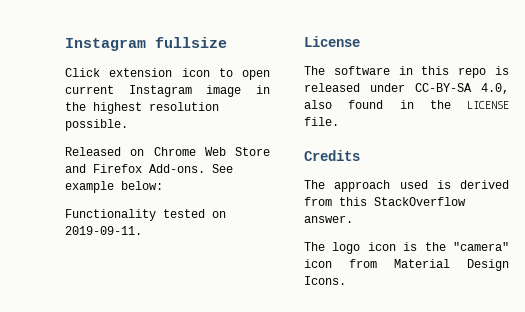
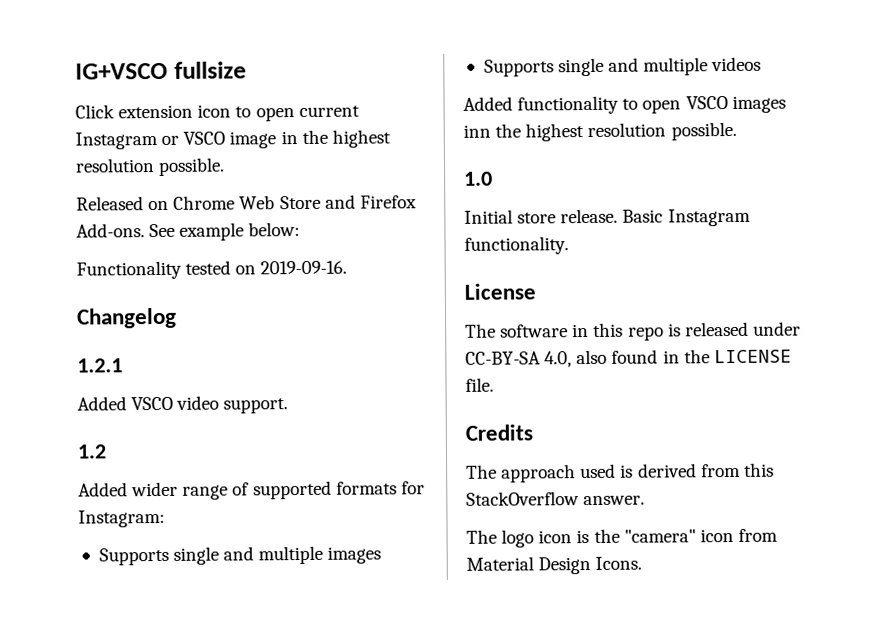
[65,38,146,51] Instagram -> [75,62,168,80] IG+VSCO
(192, 91) none -> [161,131,226,145] or VSCO
[65,226,142,235] 2019-09-11. -> [260,260,348,275] [76,307,177,329] [77,358,123,373] [77,395,289,414] [77,444,107,459] [78,480,425,500] [78,509,165,528] [98,545,382,566] [483,56,762,77] [463,95,786,115] [463,121,737,142] [464,171,493,186] [464,208,751,227] [464,236,569,255] 2019-09-16. // Changelog // 1.2.1 // Added VSCO video support. // 1.2 // Added wider range of supported formats for Instagram: // Supports single and multiple images // Supports single and multiple videos // Added functionality to open VSCO images inn the highest resolution possible. // 1.0 // Initial store release. Basic Instagram functionality.

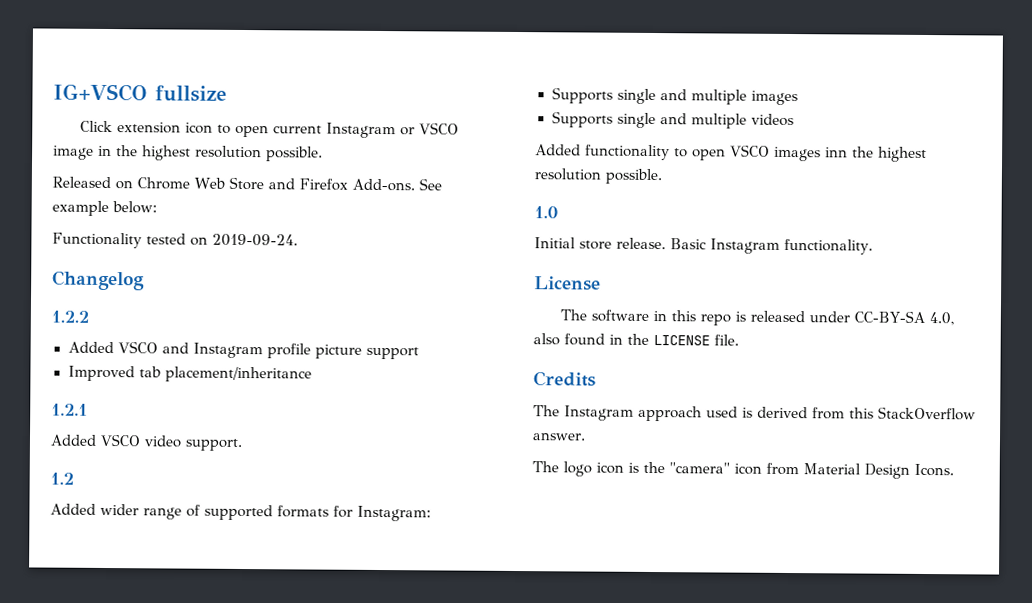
[260,260,348,275] 2019-09-16. -> [212,233,298,247] 2019-09-24.
(177, 318) none -> [51,310,89,323] [67,341,419,360] [67,365,312,383] // 1.2.2 // Added VSCO and Instagram profile picture support // Improved tab placement/inheritance
(497, 471) none -> [564,405,634,421] Instagram

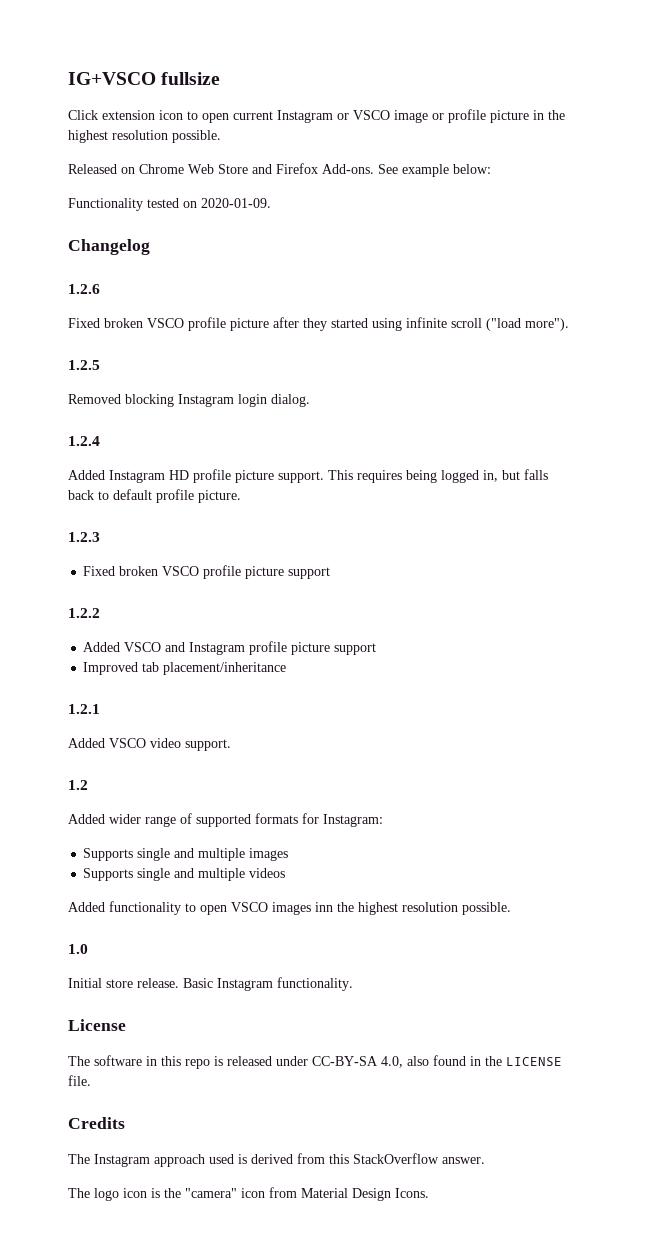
(94, 152) none -> [432,109,529,123] or profile picture
[212,233,298,247] 2019-09-24. -> [201,198,271,208] 2020-01-09.
(145, 280) none -> [68,284,100,294] [68,317,569,331] [68,360,100,370] [68,394,310,407] [68,436,100,446] [68,469,548,483] [68,489,241,503] [68,532,100,542] [83,565,331,579] // 1.2.6 // Fixed broken VSCO profile picture after they started using infinite scroll ("load more"). // 1.2.5 // Removed blocking Instagram login dialog. // 1.2.4 // Added Instagram HD profile picture support. This requires being logged in, but falls back to default profile picture. // 1.2.3 // Fixed broken VSCO profile picture support

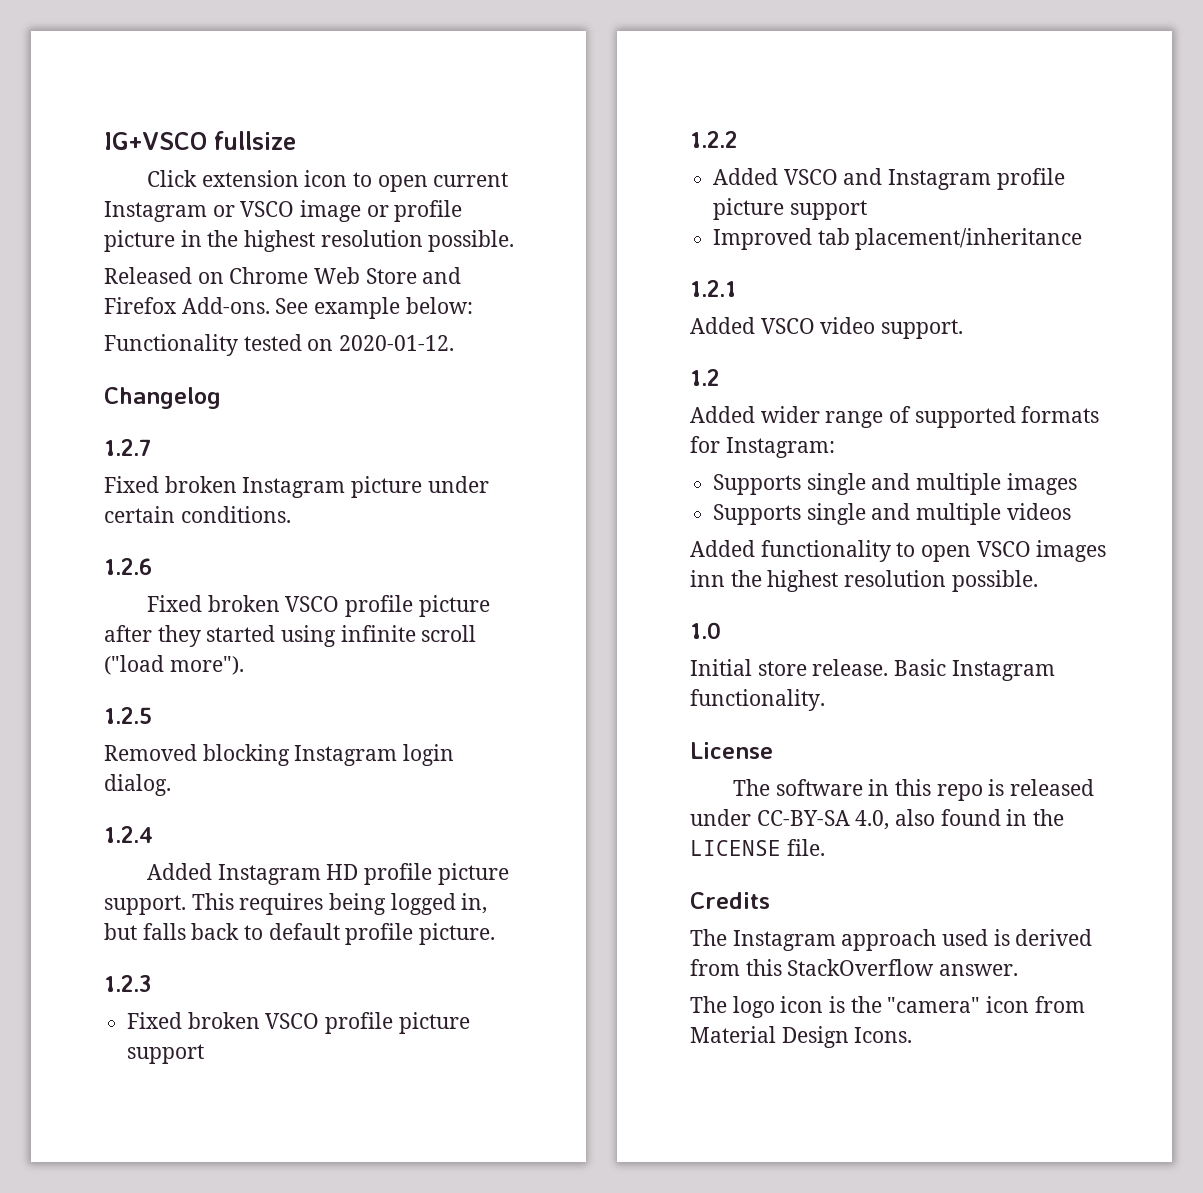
[201,198,271,208] 2020-01-09. -> [339,335,455,351] 2020-01-12.
(150, 247) none -> [104,439,151,456] [104,476,489,498] [104,506,291,523] // 1.2.7 // Fixed broken Instagram picture under certain conditions.

